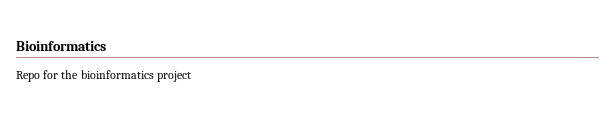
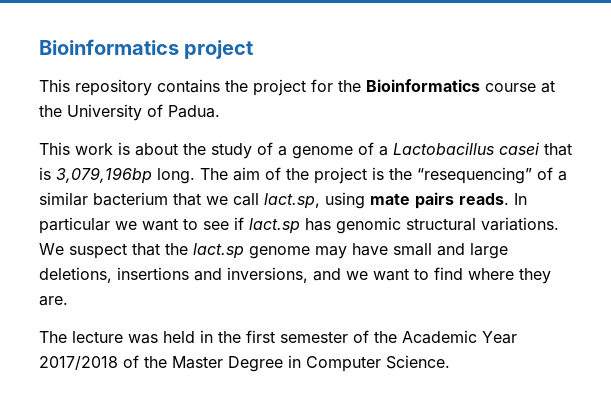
[16,41,106,51] [16,70,191,82] Bioinformatics // Repo for the bioinformatics project -> [39,39,254,59] [39,79,555,96] [39,104,220,121] [39,142,572,159] [39,167,567,184] [39,192,527,209] [39,217,559,234] [39,243,508,259] [39,267,551,284] [39,296,68,306] [39,330,517,344] [39,355,450,372] Bioinformatics project // This repository contains the project for the Bioinformatics course at the University of Padua. // This work is about the study of a genome of a Lactobacillus casei that is 3,079,196bp long. The aim of the project is the “resequencing” of a similar bacterium that we call lact.sp, using mate pairs reads. In particular we want to see if lact.sp has genomic structural variations. We suspect that the lact.sp genome may have small and large deletions, insertions and inversions, and we want to find where they are. // The lecture was held in the first semester of the Academic Year 2017/2018 of the Master Degree in Computer Science.

